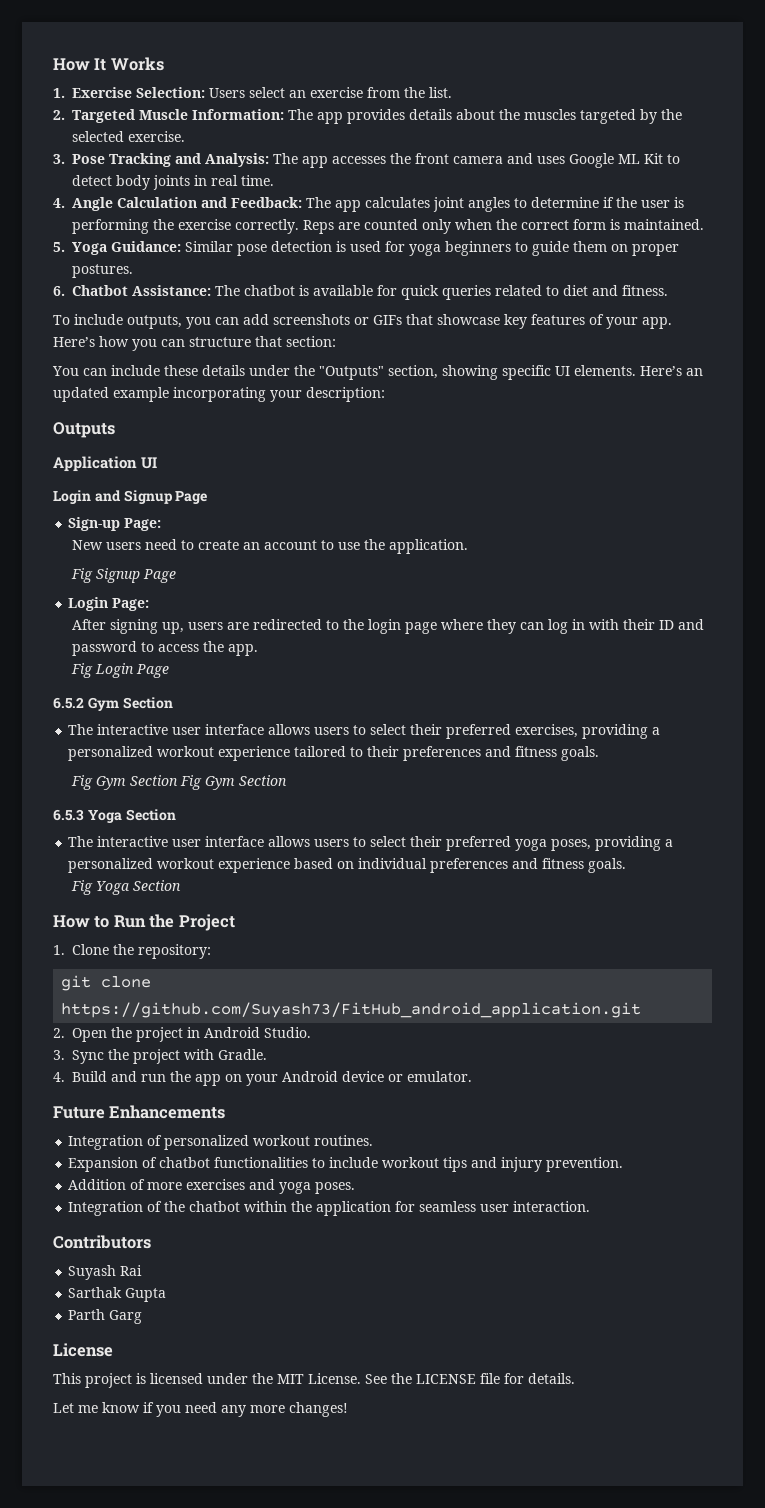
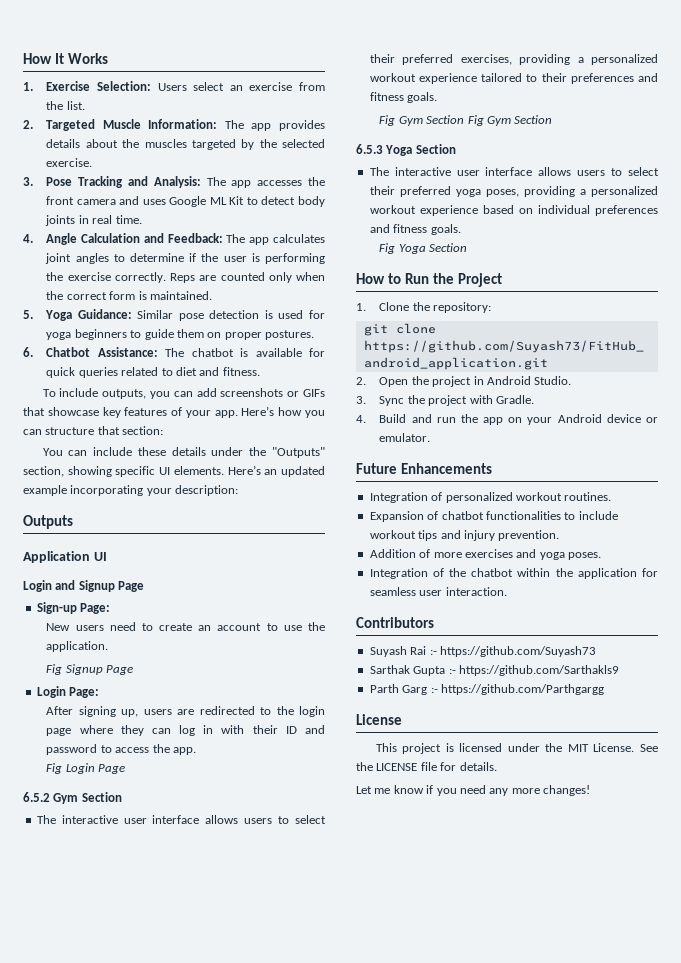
(143, 1270) none -> [429,646,596,657] :- https://github.com/Suyash73
(167, 1295) none -> [448,665,619,676] :- https://github.com/Sarthakls9
(143, 1317) none -> [430,684,604,695] :- https://github.com/Parthgargg

